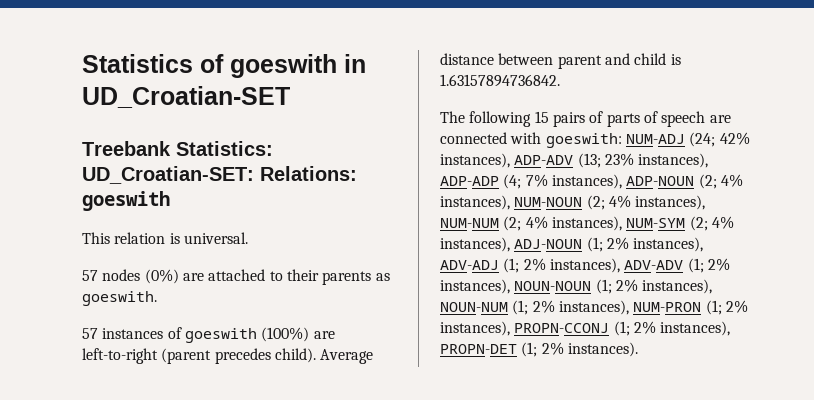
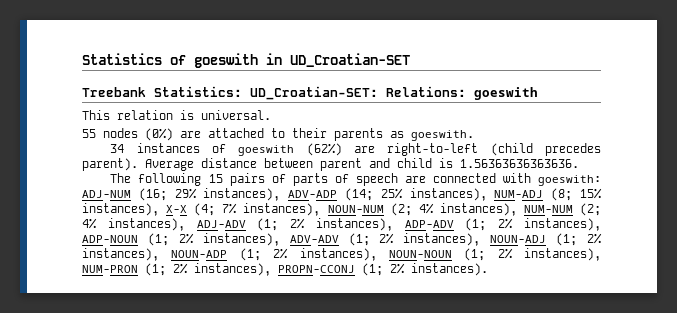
[82,270,98,281] 57 -> [82,129,96,138] 55
[82,328,98,339] 57 -> [110,144,125,153] 34
[261,327,335,342] [82,348,316,364] (100%) are left-to-right (parent precedes child). -> [306,143,601,156] [82,158,138,171] (62%) are right-to-left (child precedes parent).
[440,74,560,87] 1.63157894736842. -> [460,159,579,168] 1.56363636363636.
[625,132,750,147] [440,153,709,168] [440,174,743,189] [440,195,583,210] NUM-ADJ (24; 42% instances), ADP-ADV (13; 23% instances), ADP-ADP (4; 7% instances), ADP-NOUN (2; 4% instances), NUM-NOUN -> [82,188,602,201] [82,203,384,216] ADJ-NUM (16; 29% instances), ADV-ADP (14; 25% instances), NUM-ADJ (8; 15% instances), X-X (4; 7% instances), NOUN-NUM
[626,216,734,231] [440,237,704,252] [440,260,499,270] NUM-SYM (2; 4% instances), ADJ-NOUN (1; 2% instances), ADV-ADJ -> [196,218,601,231] [82,235,138,243] ADJ-ADV (1; 2% instances), ADP-ADV (1; 2% instances), ADP-NOUN
[514,279,713,294] [440,302,508,312] NOUN-NOUN (1; 2% instances), NOUN-NUM -> [490,233,602,246] [82,248,452,261] NOUN-ADJ (1; 2% instances), NOUN-ADP (1; 2% instances), NOUN-NOUN
[660,321,731,336] [440,342,564,357] instances), PROPN-DET (1; 2% -> (405, 268) none

